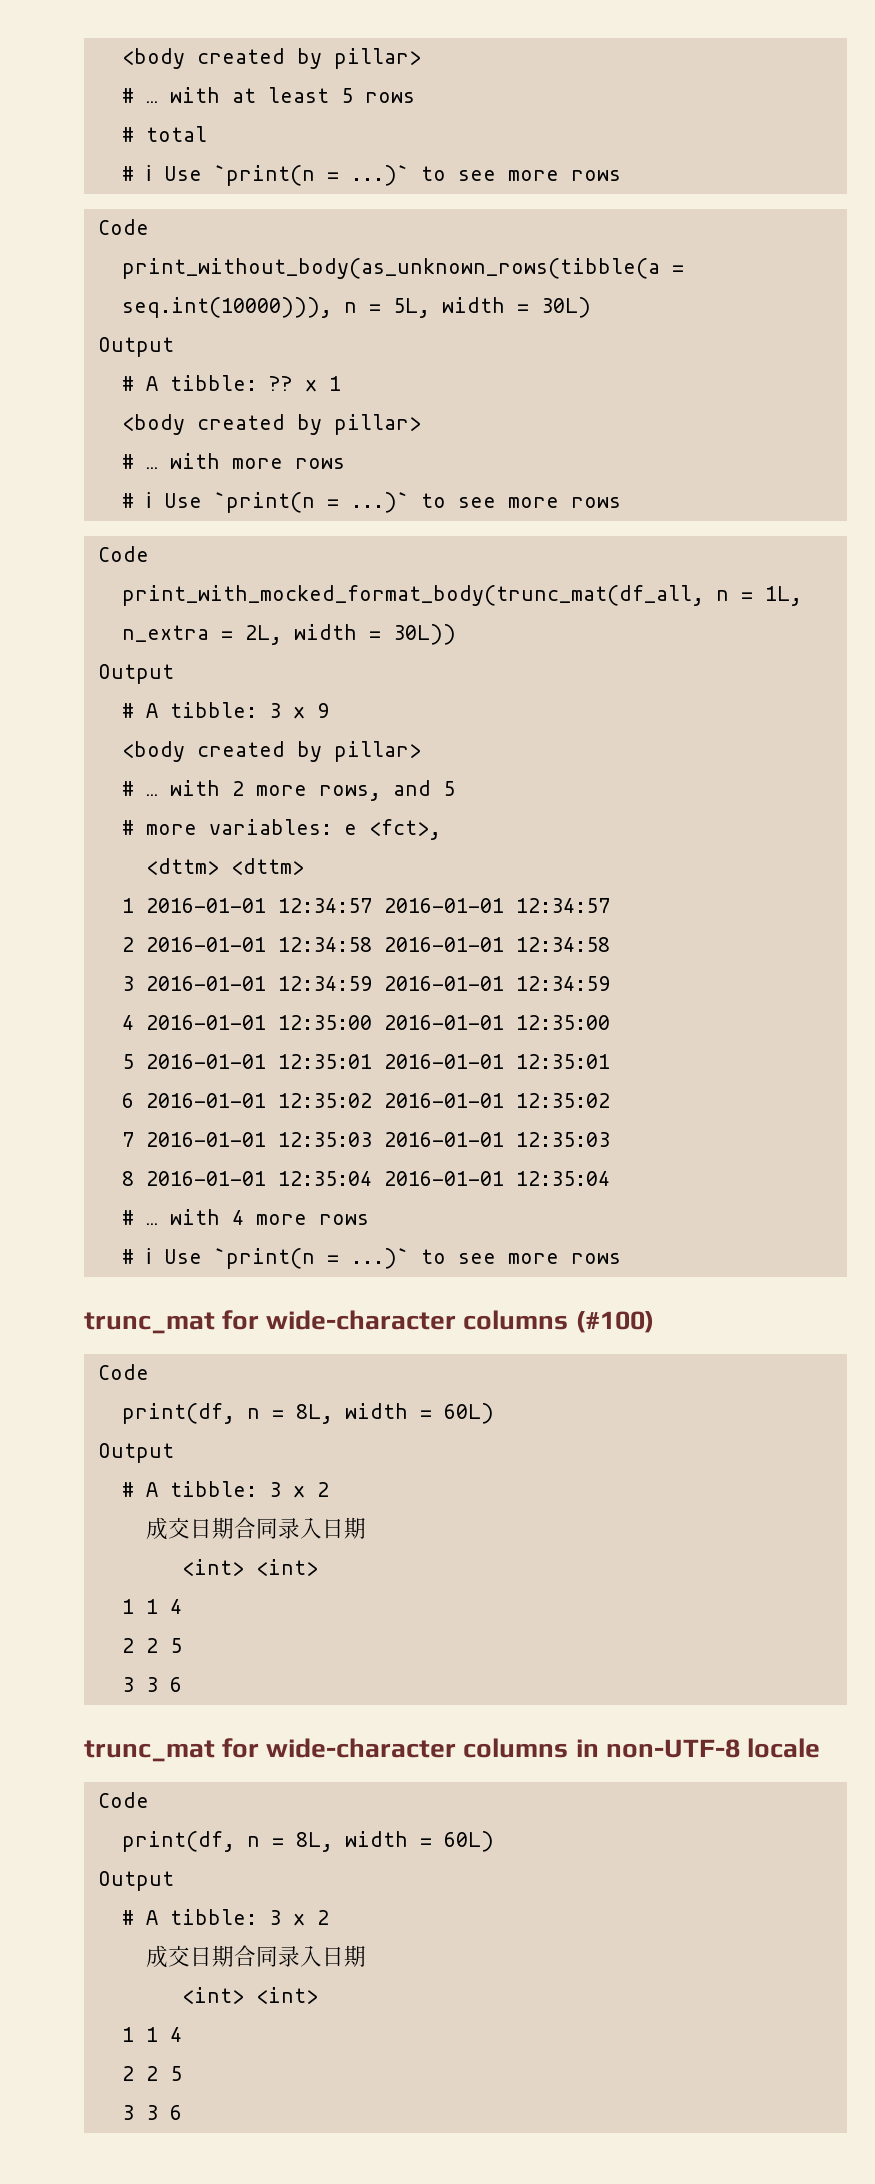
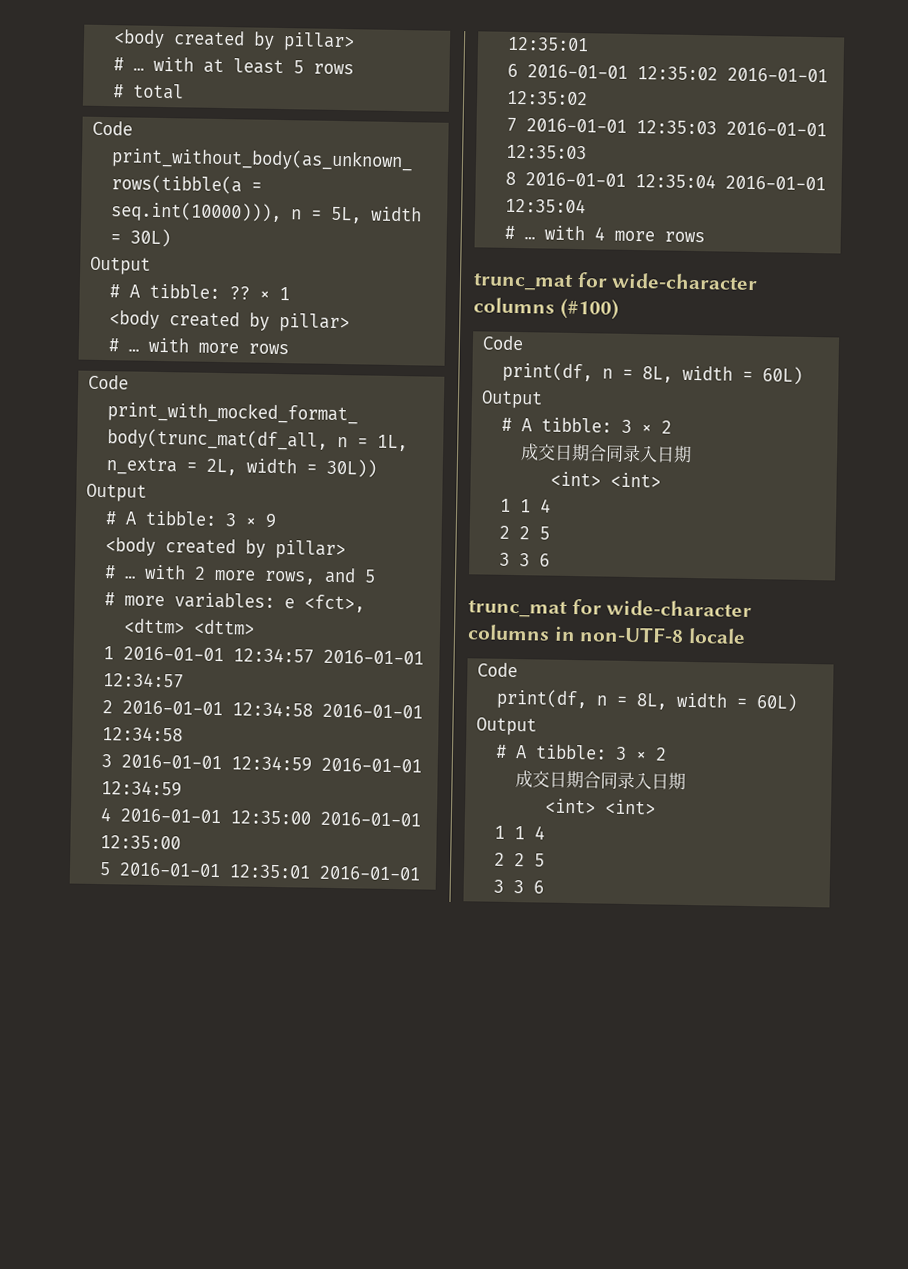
[121,165,621,186] // # ℹ Use `print(n = ...)` to see more rows -> (185, 91) none
[121,492,621,513] // # ℹ Use `print(n = ...)` to see more rows -> (290, 349) none
[121,1248,621,1269] // # ℹ Use `print(n = ...)` to see more rows -> (706, 237) none

